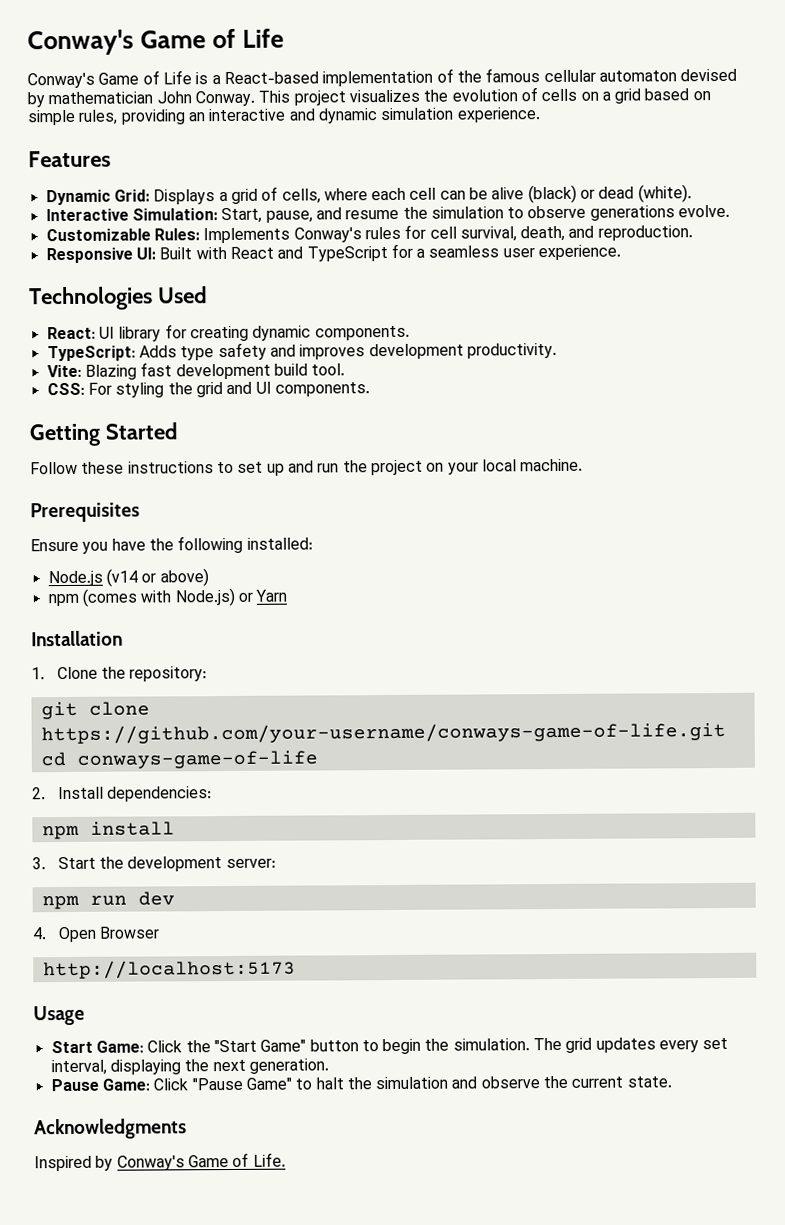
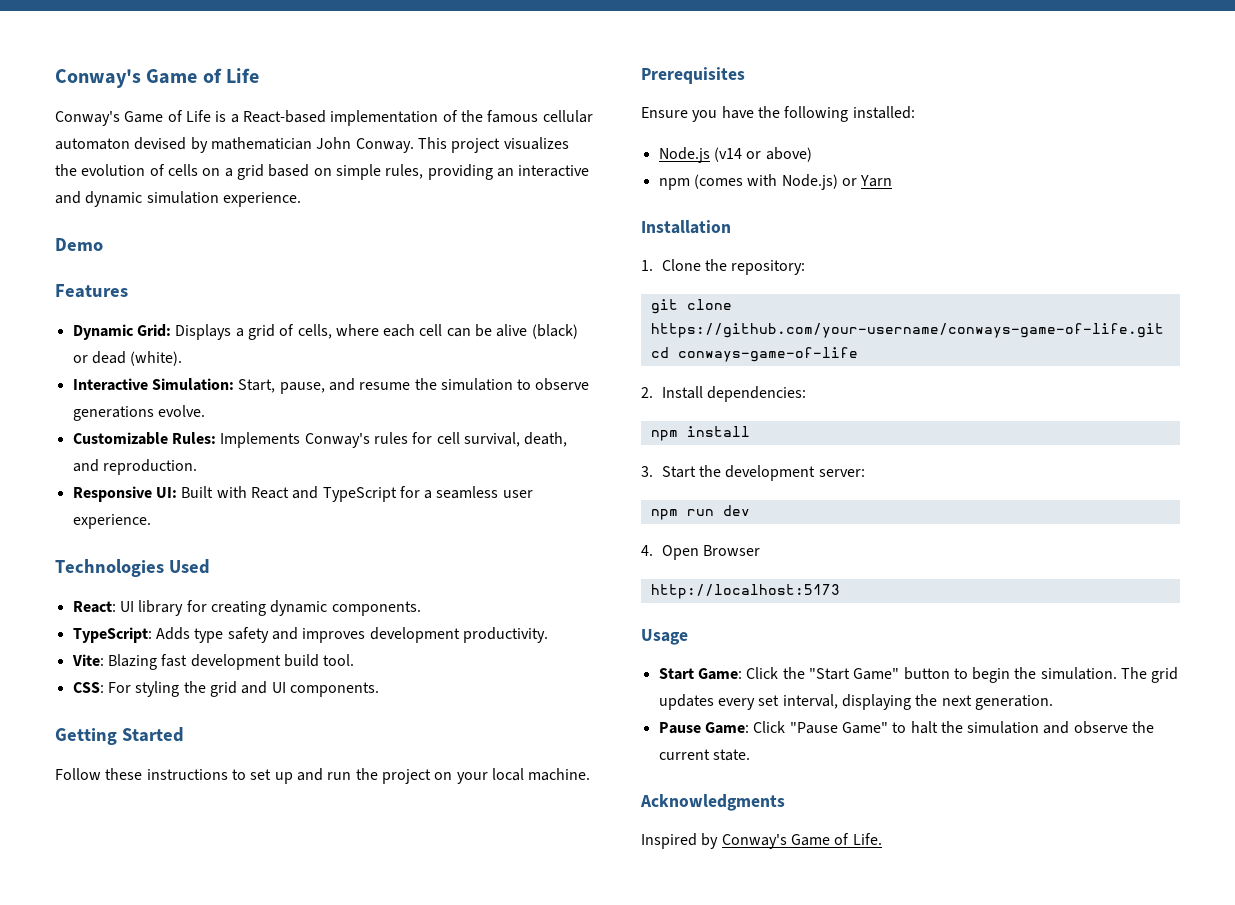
(541, 115) none -> [55,238,103,251] // Demo

